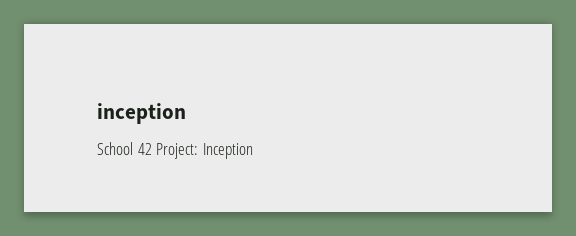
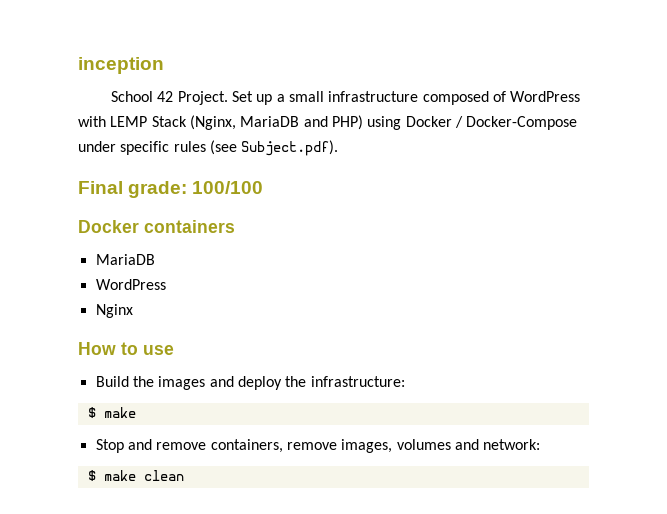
[156,143,253,159] Project: Inception -> [177,91,581,105] [78,115,578,130] [78,140,339,156] [78,181,264,198] [78,220,235,233] [95,254,155,265] [95,279,166,290] [95,304,133,318] [78,342,174,355] [95,376,405,390] [87,407,136,418] [95,439,541,453] [87,470,184,481] Project. Set up a small infrastructure composed of WordPress with LEMP Stack (Nginx, MariaDB and PHP) using Docker / Docker-Compose under specific rules (see Subject.pdf). // Final grade: 100/100 // Docker containers // MariaDB // WordPress // Nginx // How to use // Build the images and deploy the infrastructure: // $ make // Stop and remove containers, remove images, volumes and network: // $ make clean

